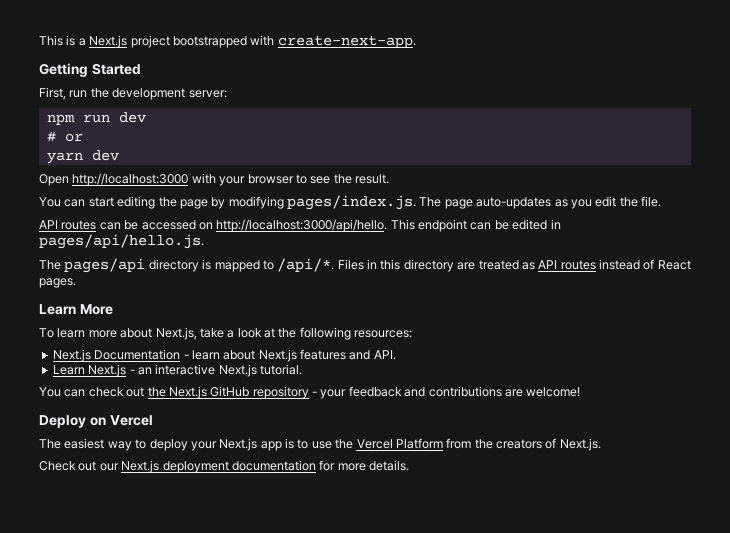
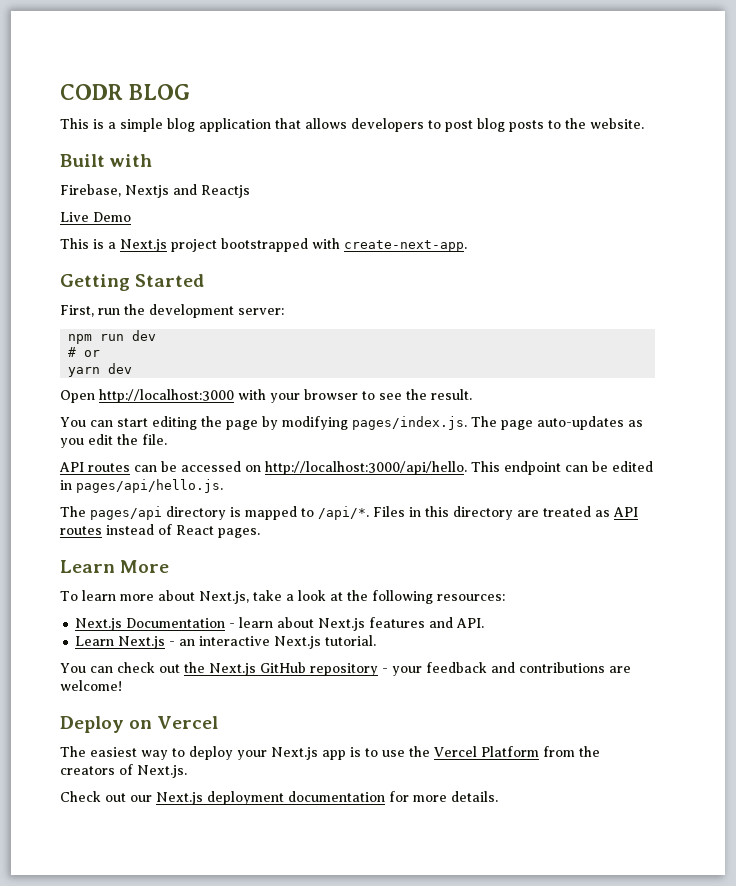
(39, 40) none -> [60,84,190,100] [60,118,644,132] [60,154,153,167] [60,184,250,198] [60,212,131,222] CODR BLOG // This is a simple blog application that allows developers to post blog posts to the website. // Built with // Firebase, Nextjs and Reactjs // Live Demo //

